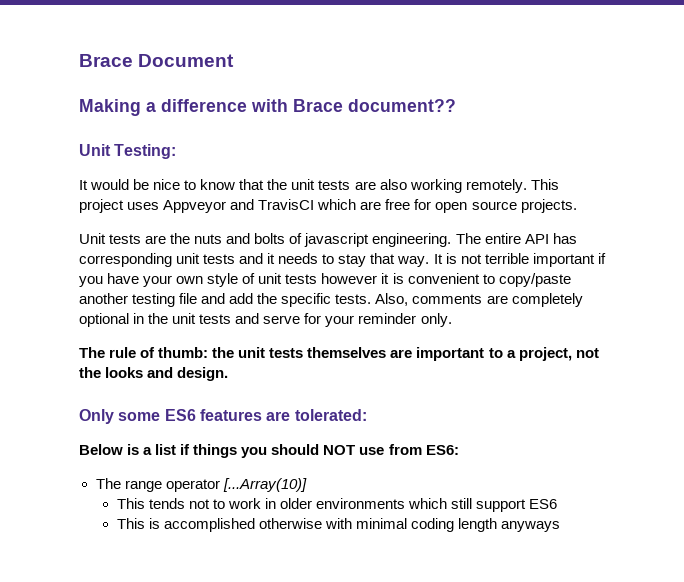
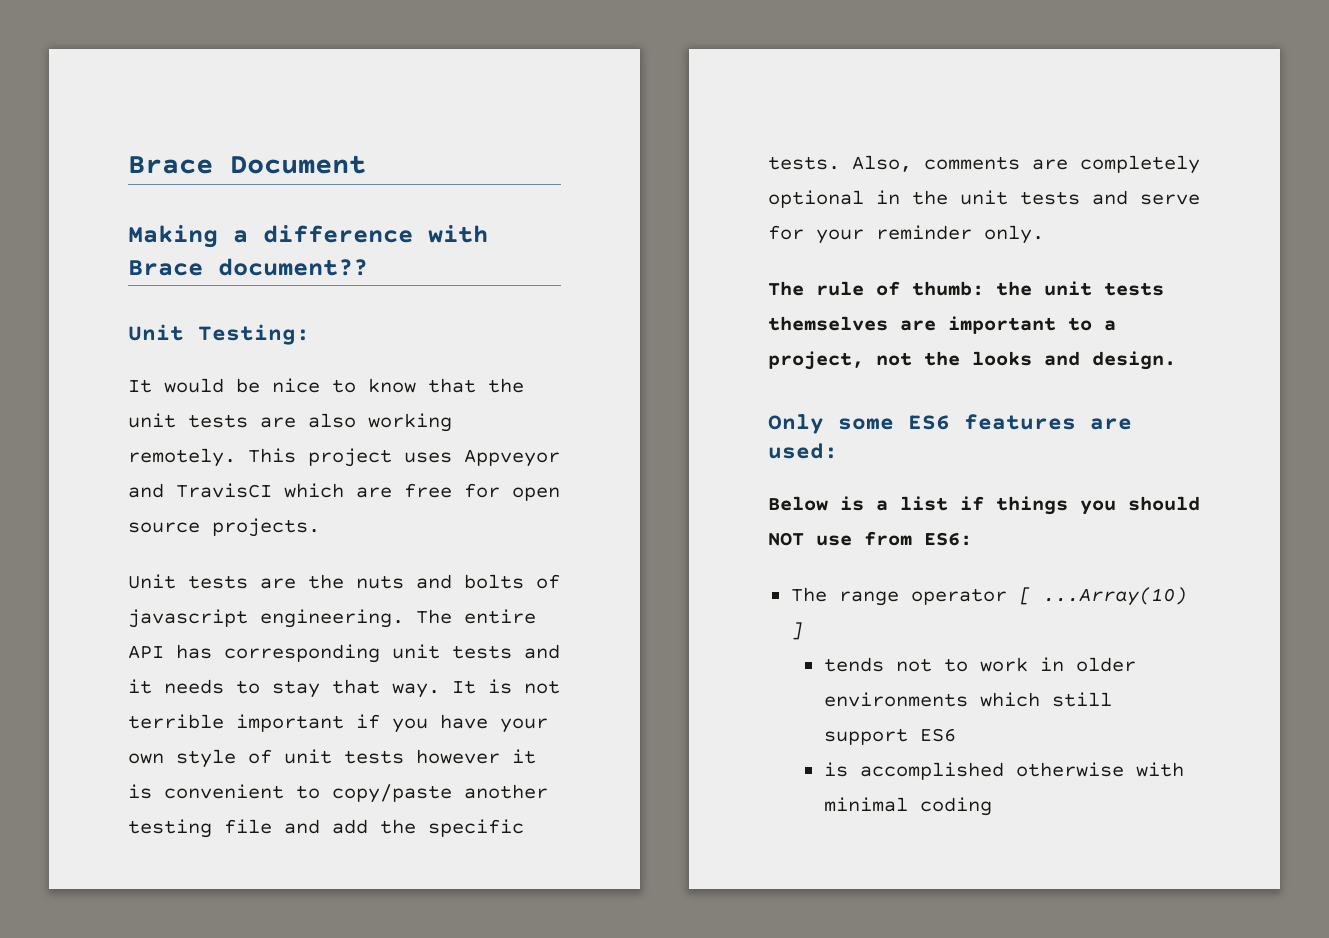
[294,409,367,421] tolerated: -> [768,443,838,459] used:
[222,478,307,492] [116,498,145,509] [...Array(10)] // This -> [1018,587,1187,606] [790,622,803,640] [ ...Array(10) ] //
[116,518,145,529] This -> (956, 735) none
[458,518,561,532] length anyways -> (992, 806) none

